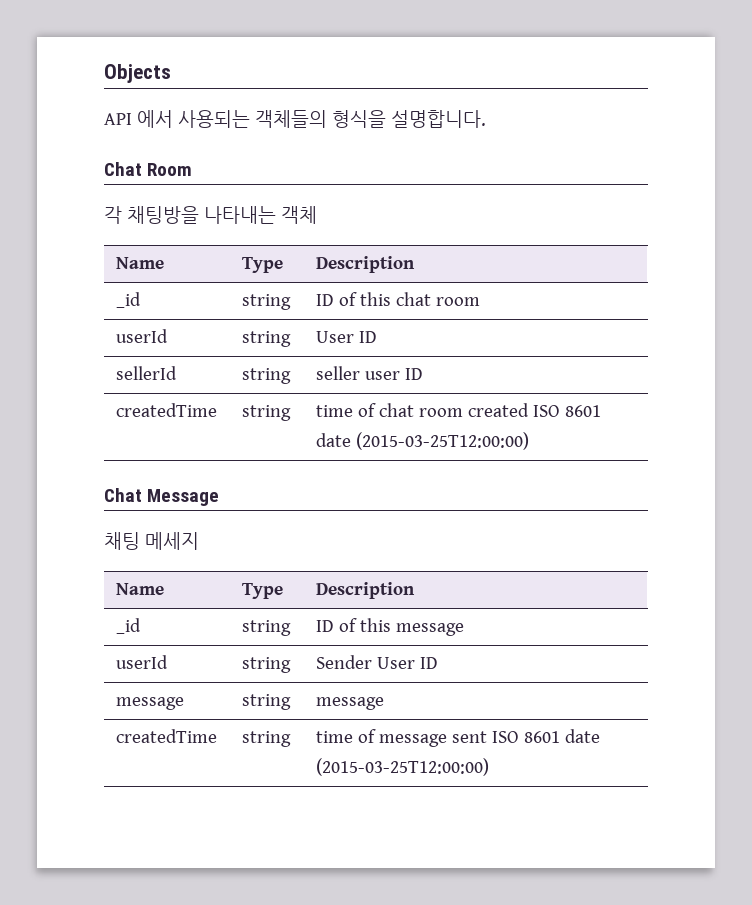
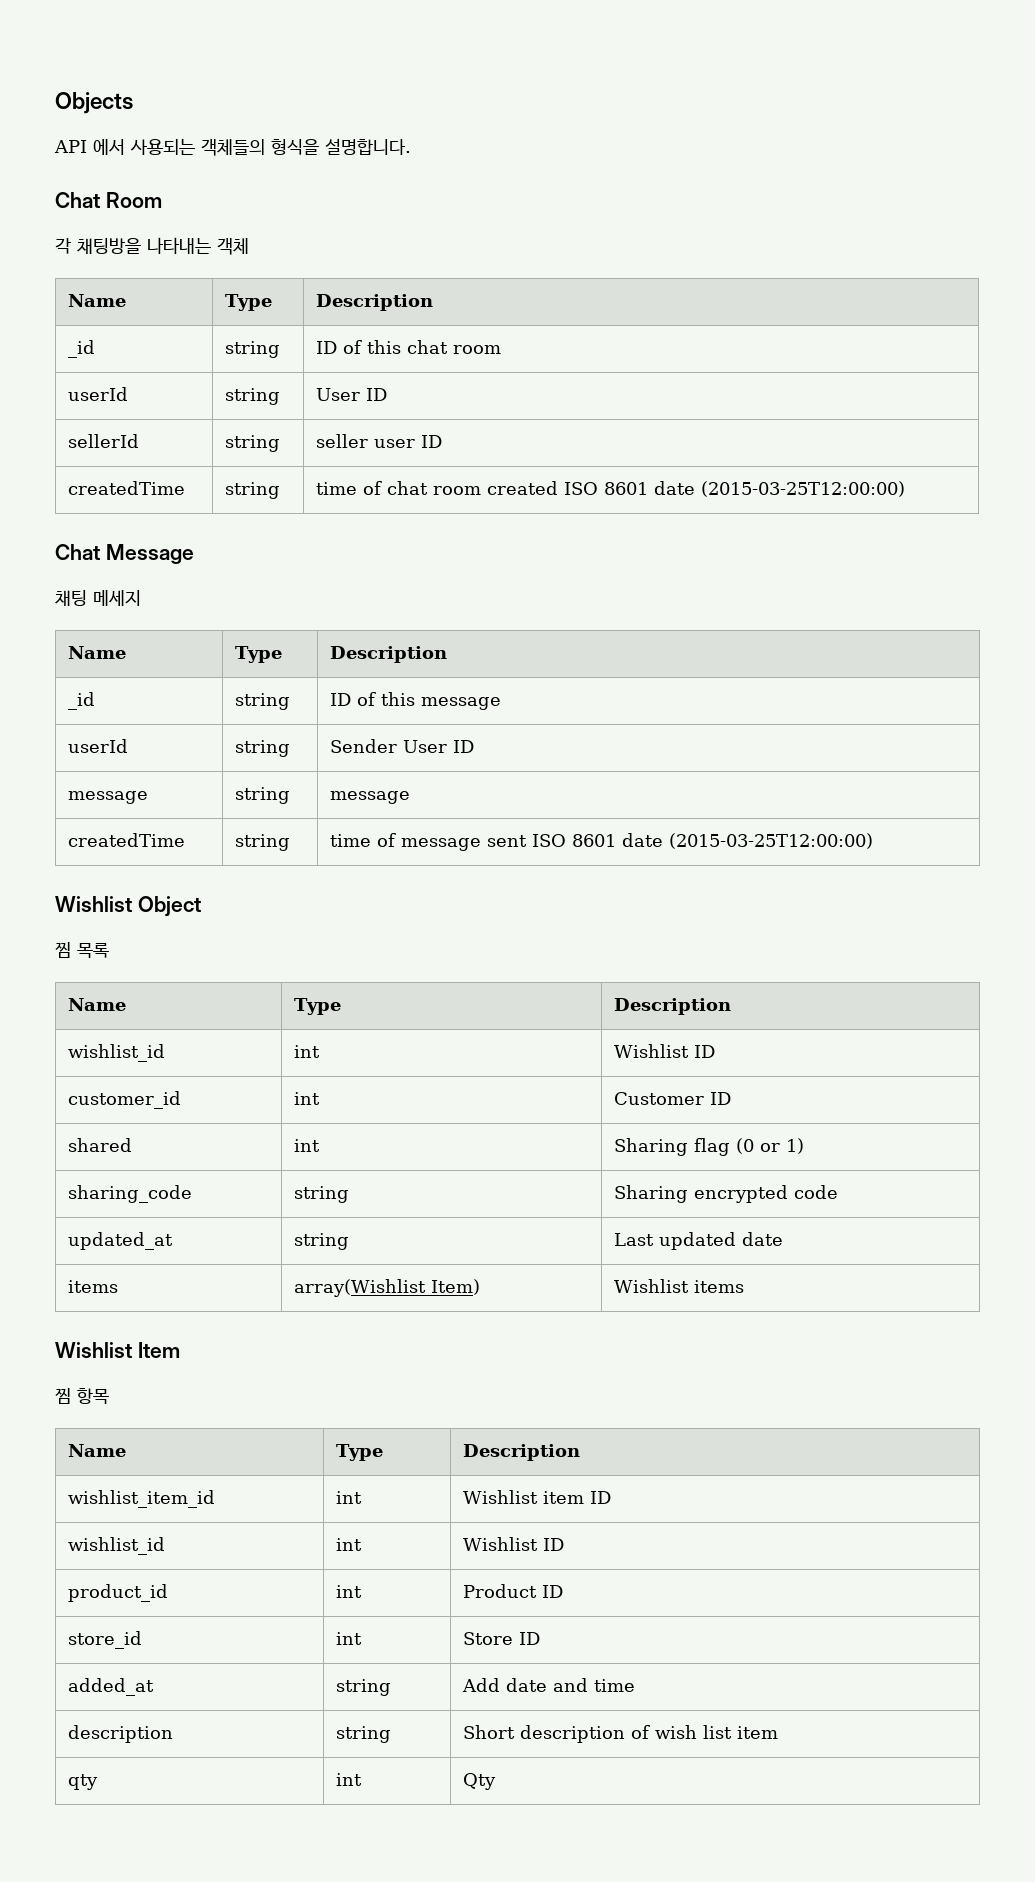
(490, 767) none -> [55,896,201,917] [55,942,109,959] [68,998,127,1011] [294,998,342,1015] [614,998,732,1015] [68,1044,166,1062] [294,1045,321,1058] [614,1044,716,1058] [68,1091,182,1109] [294,1092,321,1105] [614,1092,732,1105] [68,1138,133,1152] [294,1139,321,1152] [614,1138,805,1156] [68,1185,193,1203] [294,1186,350,1203] [614,1185,839,1203] [68,1232,174,1250] [294,1233,350,1250] [614,1232,784,1250] [68,1280,119,1293] [294,1279,481,1297] [614,1279,745,1293] [55,1342,180,1358] [55,1388,109,1405] [68,1444,127,1457] [336,1444,384,1461] [463,1444,581,1461] [68,1490,216,1508] [336,1491,363,1504] [463,1490,612,1504] [68,1537,166,1555] [336,1538,363,1551] [463,1537,565,1551] [68,1584,169,1602] [336,1585,363,1598] [463,1584,564,1598] [68,1631,143,1649] [336,1632,363,1645] [463,1632,541,1645] [68,1678,155,1696] [336,1679,392,1696] [462,1678,636,1692] [68,1725,174,1743] [336,1726,392,1743] [463,1725,779,1743] [68,1774,99,1790] [336,1773,363,1786] [463,1773,497,1790] // Wishlist Object // 찜 목록 // Name | Type | Description // wishlist_id | int | Wishlist ID // customer_id | int | Customer ID // shared | int | Sharing flag (0 or 1) // sharing_code | string | Sharing encrypted code // updated_at | string | Last updated date // items | array(Wishlist Item) | Wishlist items // Wishlist Item // 찜 항목 // Name | Type | Description // wishlist_item_id | int | Wishlist item ID // wishlist_id | int | Wishlist ID // product_id | int | Product ID // store_id | int | Store ID // added_at | string | Add date and time // description | string | Short description of wish list item // qty | int | Qty

